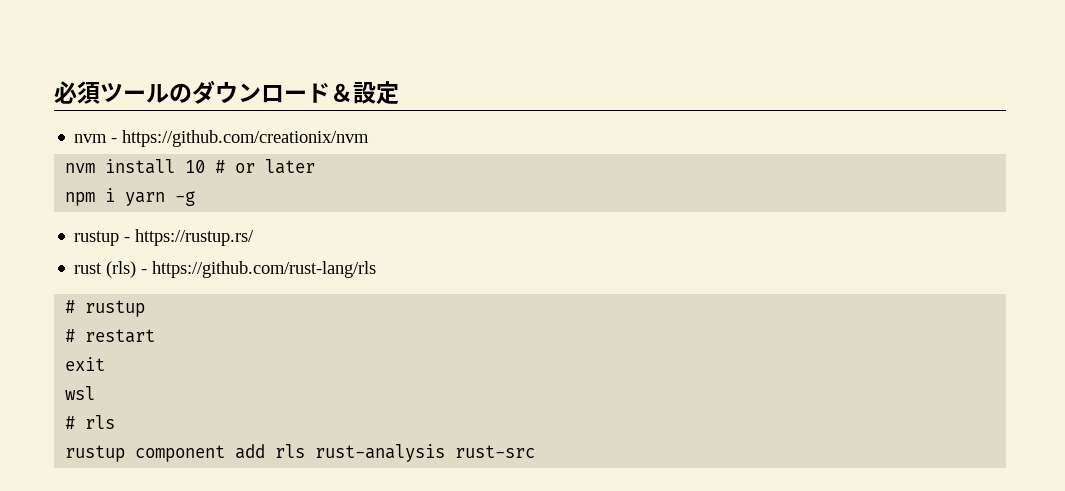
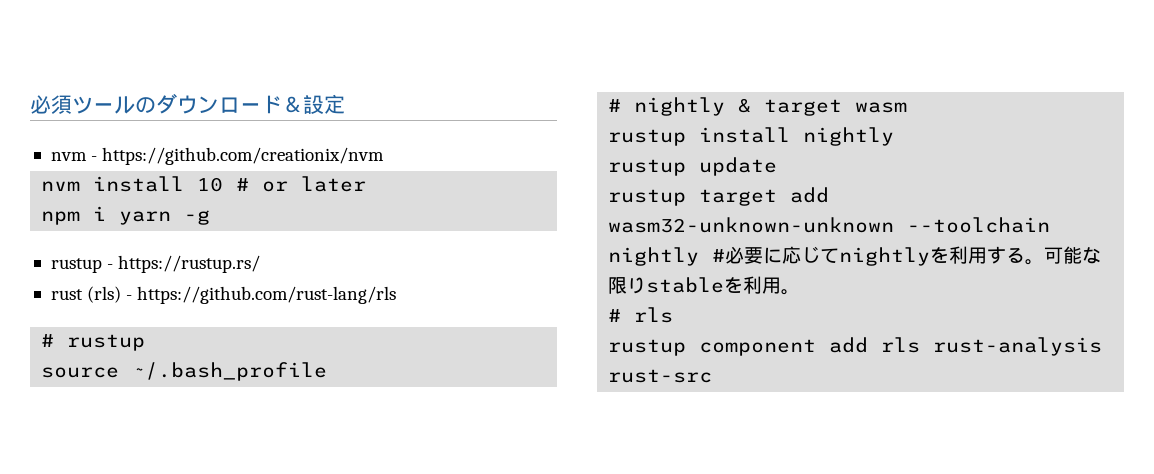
[65,329,156,343] [65,357,106,371] [65,386,96,400] // # restart // exit // wsl -> [41,362,328,381] [608,97,908,116] [608,127,895,146] [608,157,778,176] [608,187,830,206] [608,217,1051,233] [608,246,1102,266] [608,276,801,295] // source ~/.bash_profile // # nightly & target wasm // rustup install nightly // rustup update // rustup target add wasm32-unknown-unknown --toolchain nightly #必要に応じてnightlyを利用する。可能な限りstableを利用。

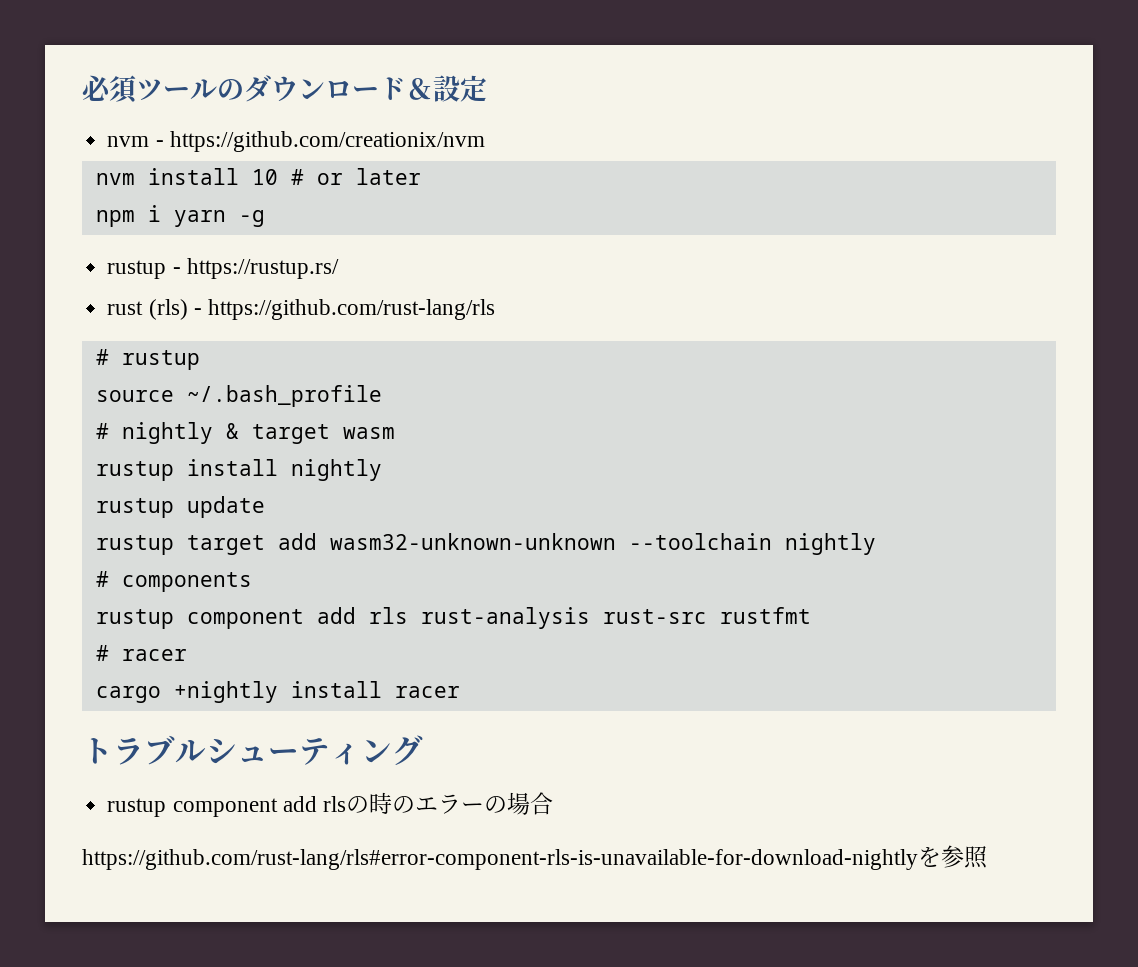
[712,246,1102,266] [608,276,801,295] [608,307,674,323] #必要に応じてnightlyを利用する。可能な限りstableを利用。 // # rls -> [95,571,252,592] // # components
(713, 376) none -> [719,607,811,624] [95,645,187,661] [95,681,460,703] [82,735,423,766] [107,792,553,817] [82,845,988,870] rustfmt // # racer // cargo +nightly install racer // トラブルシューティング // rustup component add rlsの時のエラーの場合 // https://github.com/rust-lang/rls#error-component-rls-is-unavailable-for-download-nightlyを参照

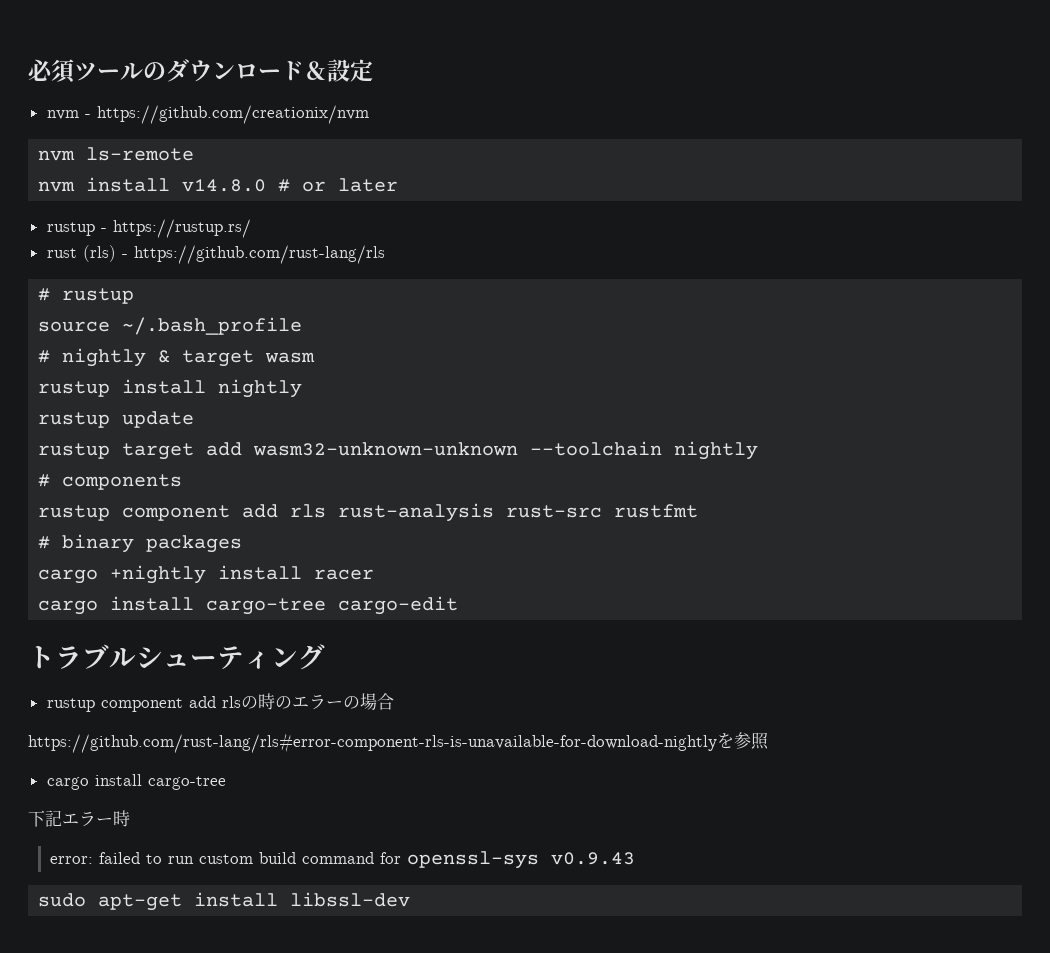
(485, 141) none -> [38,147,195,161] // nvm ls-remote
[251,169,278,185] 10 -> [182,179,267,192] v14.8.0
[95,205,265,227] // npm i yarn -g -> (399, 185) none
[121,649,187,661] racer -> [62,534,243,553] binary packages
(460, 692) none -> [38,596,459,615] // cargo install cargo-tree cargo-edit
(988, 857) none -> [46,774,226,790] [28,810,130,827] [50,851,636,869] [38,892,411,911] // cargo install cargo-tree // 下記エラー時 // error: failed to run custom build command for openssl-sys v0.9.43 // sudo apt-get install libssl-dev

